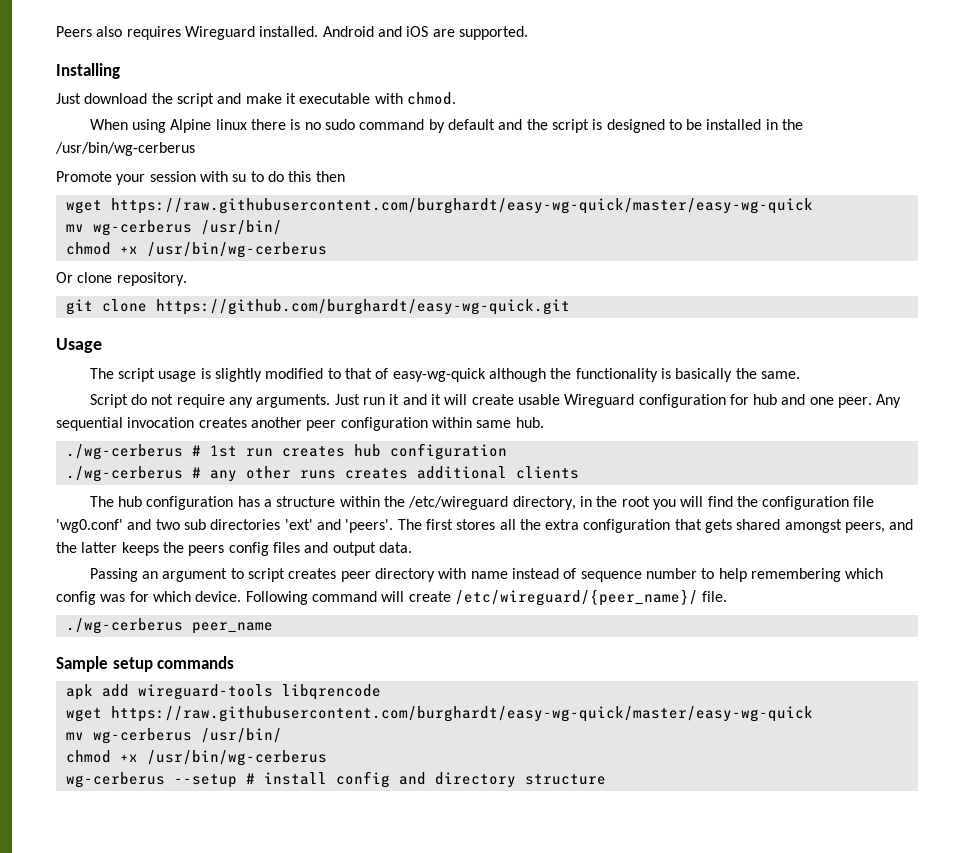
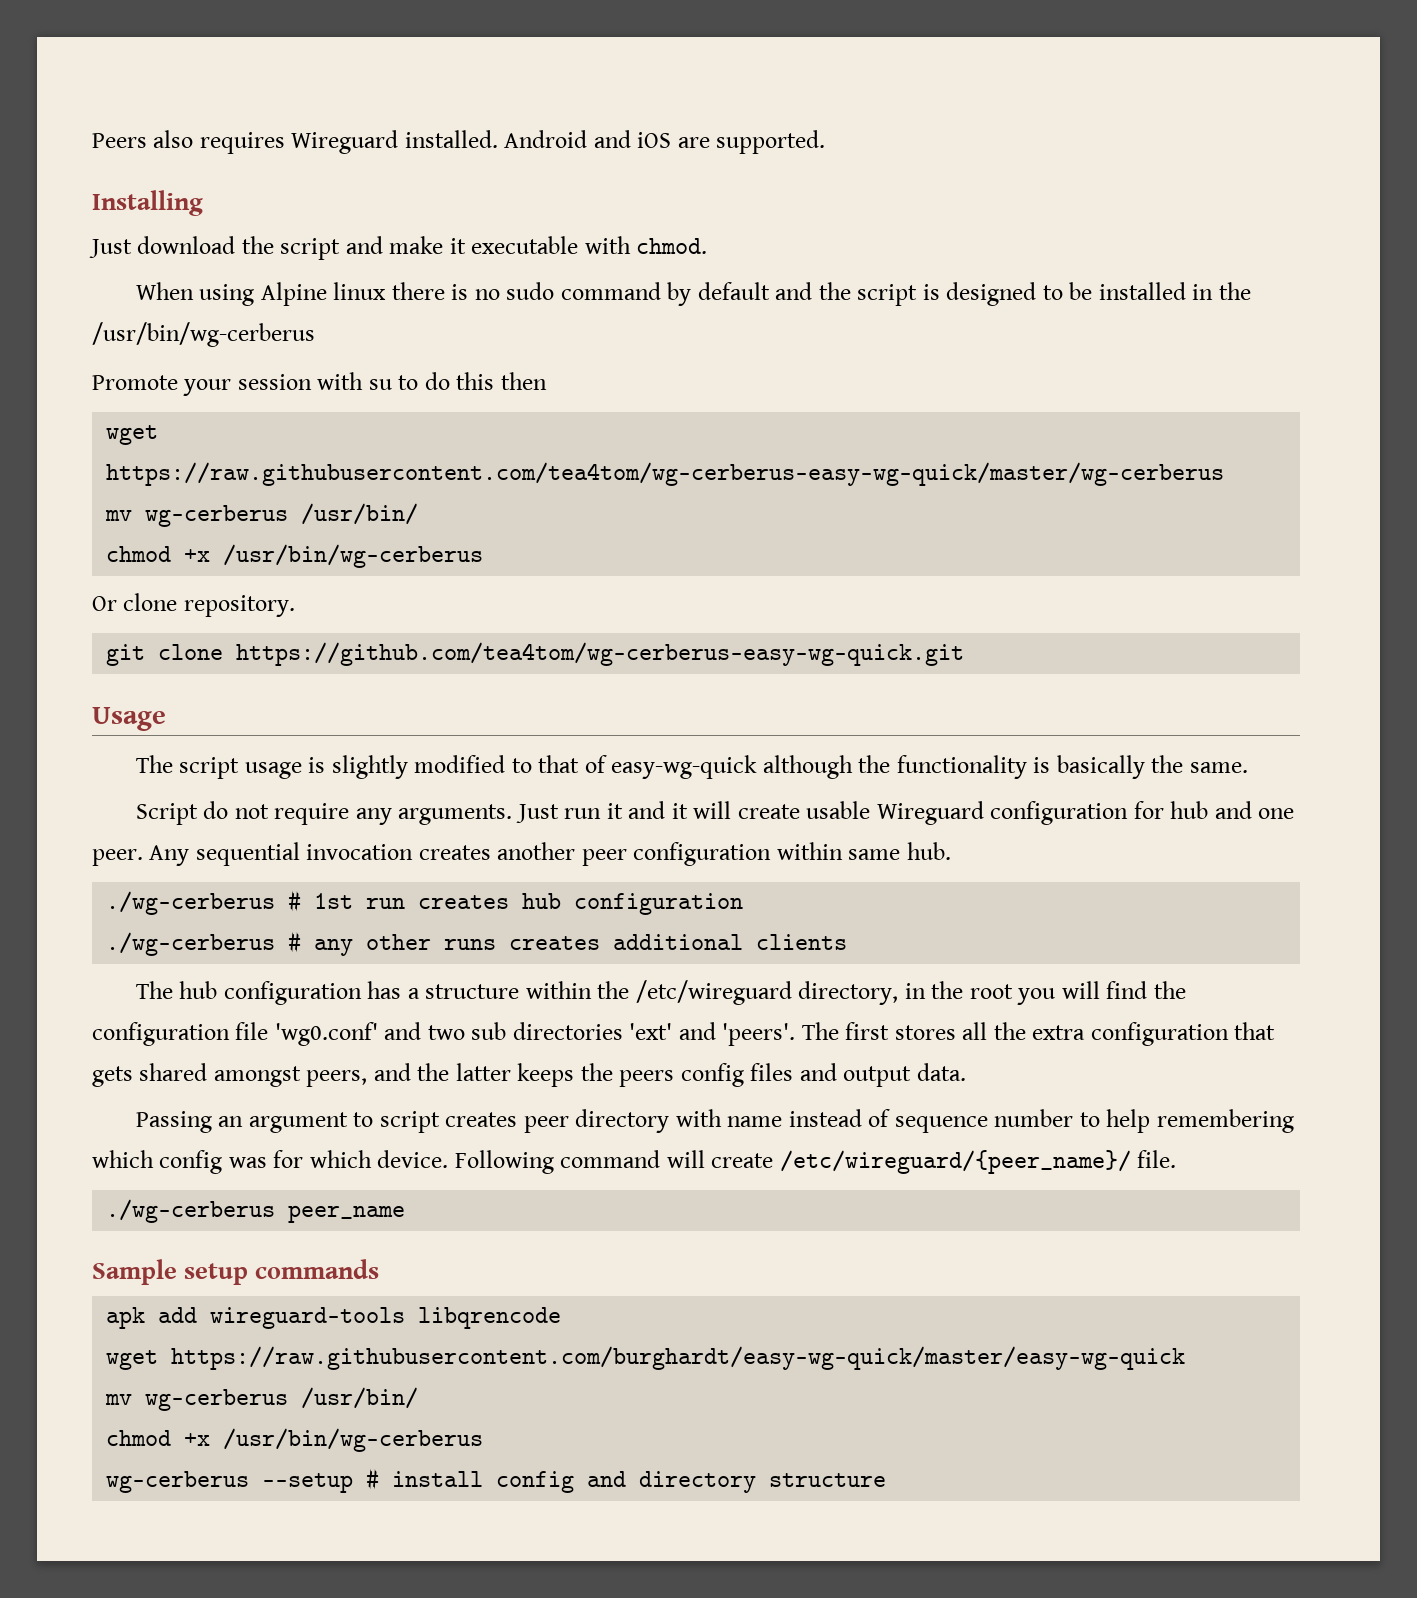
[110,198,813,214] https://raw.githubusercontent.com/burghardt/easy-wg-quick/master/easy-wg-quick -> [106,462,1225,486] https://raw.githubusercontent.com/tea4tom/wg-cerberus-easy-wg-quick/master/wg-cerberus
[155,299,570,315] https://github.com/burghardt/easy-wg-quick.git -> [236,642,965,666] https://github.com/tea4tom/wg-cerberus-easy-wg-quick.git

